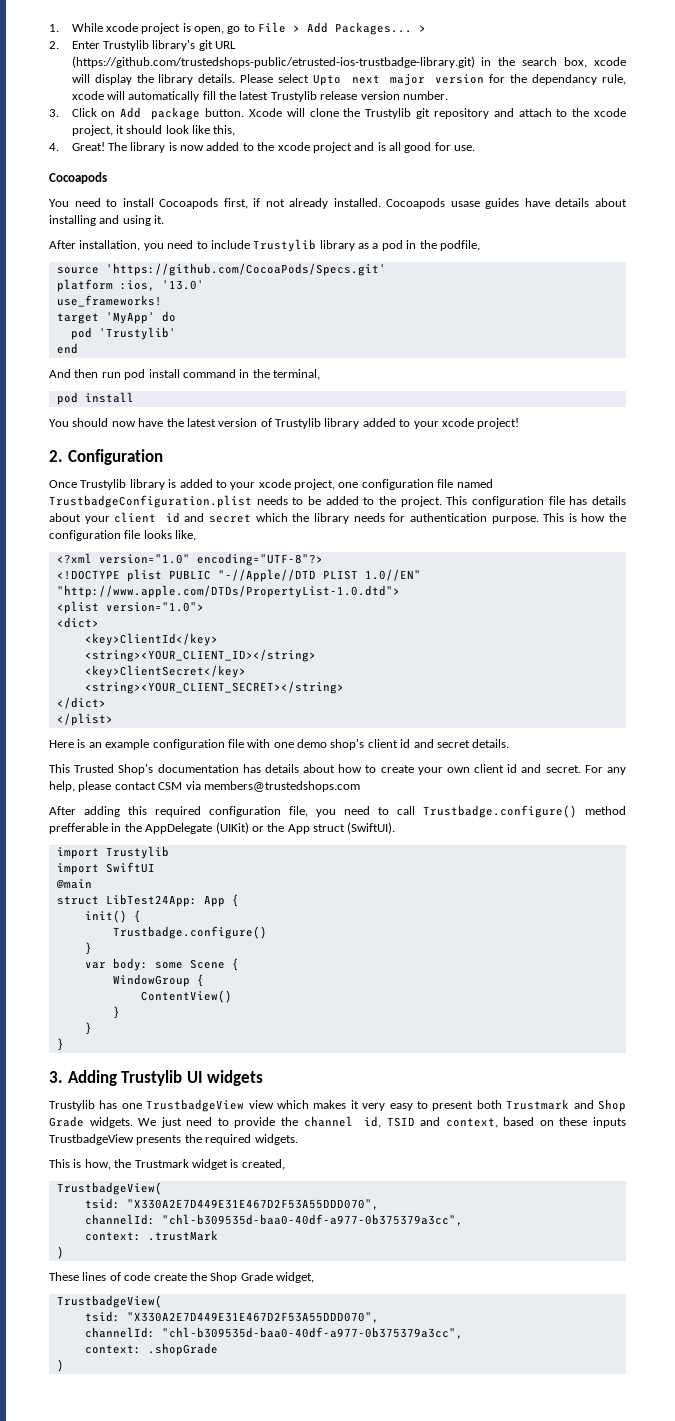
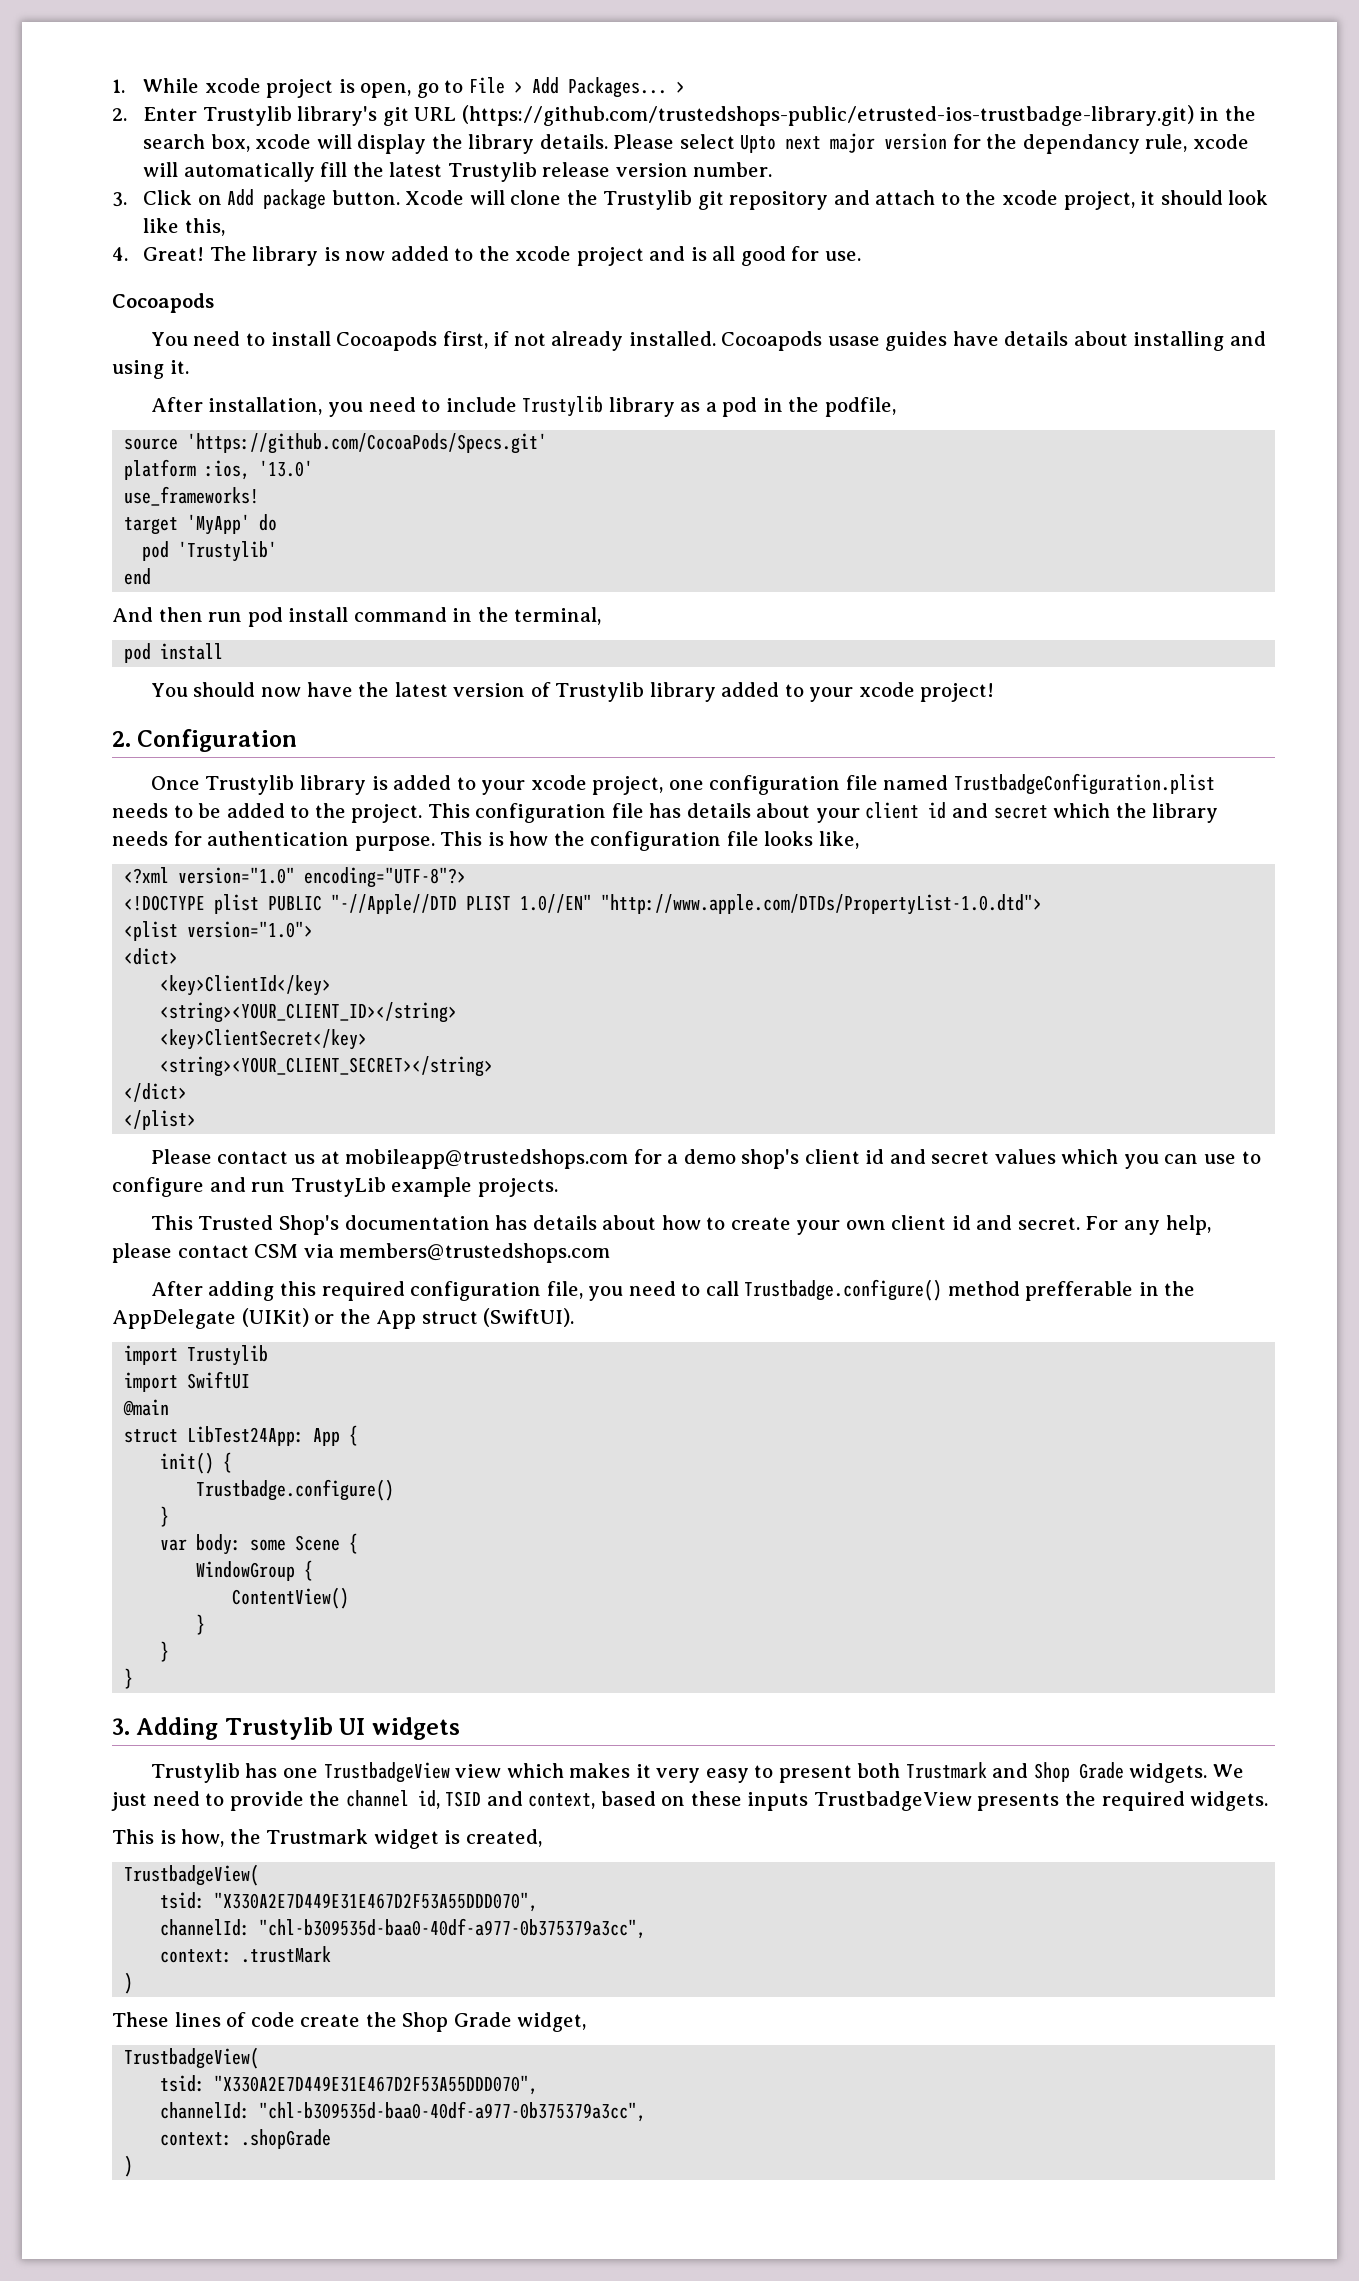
[49,739,294,750] Here is an example configuration file with one -> [150,1149,679,1169] Please contact us at mobileapp@trustedshops.com for a
[472,739,510,748] details. -> [994,1149,1261,1169] [112,1177,558,1197] values which you can use to configure and run TrustyLib example projects.

